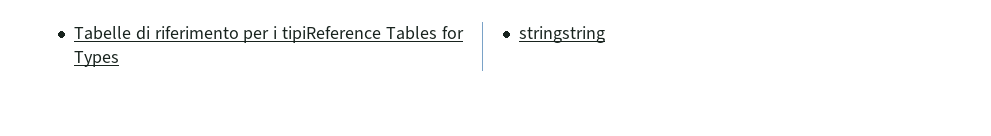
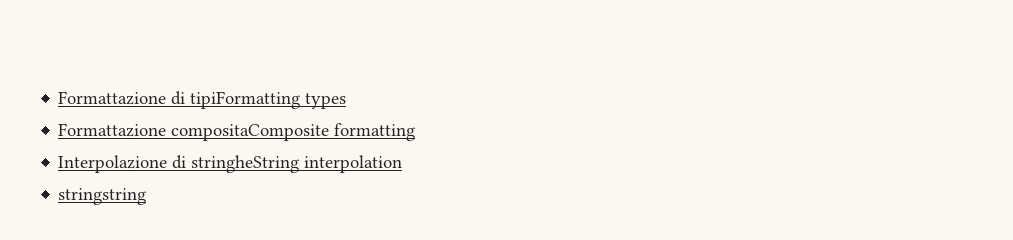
[73,26,464,43] [73,51,119,67] Tabelle di riferimento per i tipiReference Tables for Types -> [58,91,347,109] [58,123,416,141] [58,155,403,173] Formattazione di tipiFormatting types // Formattazione compositaComposite formatting // Interpolazione di stringheString interpolation

